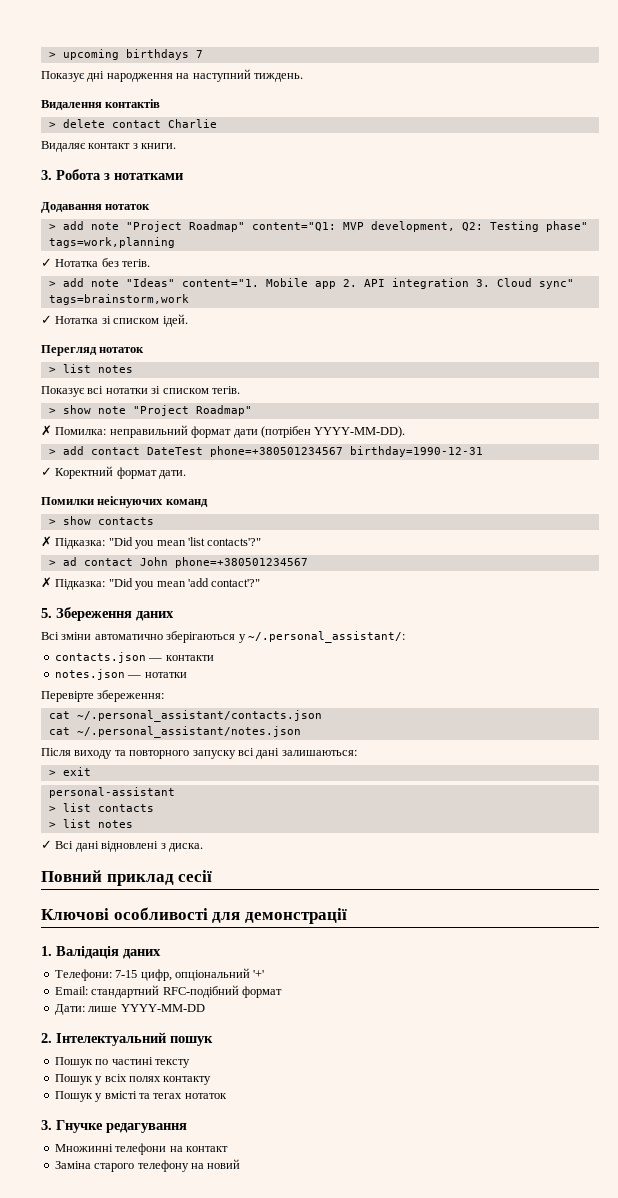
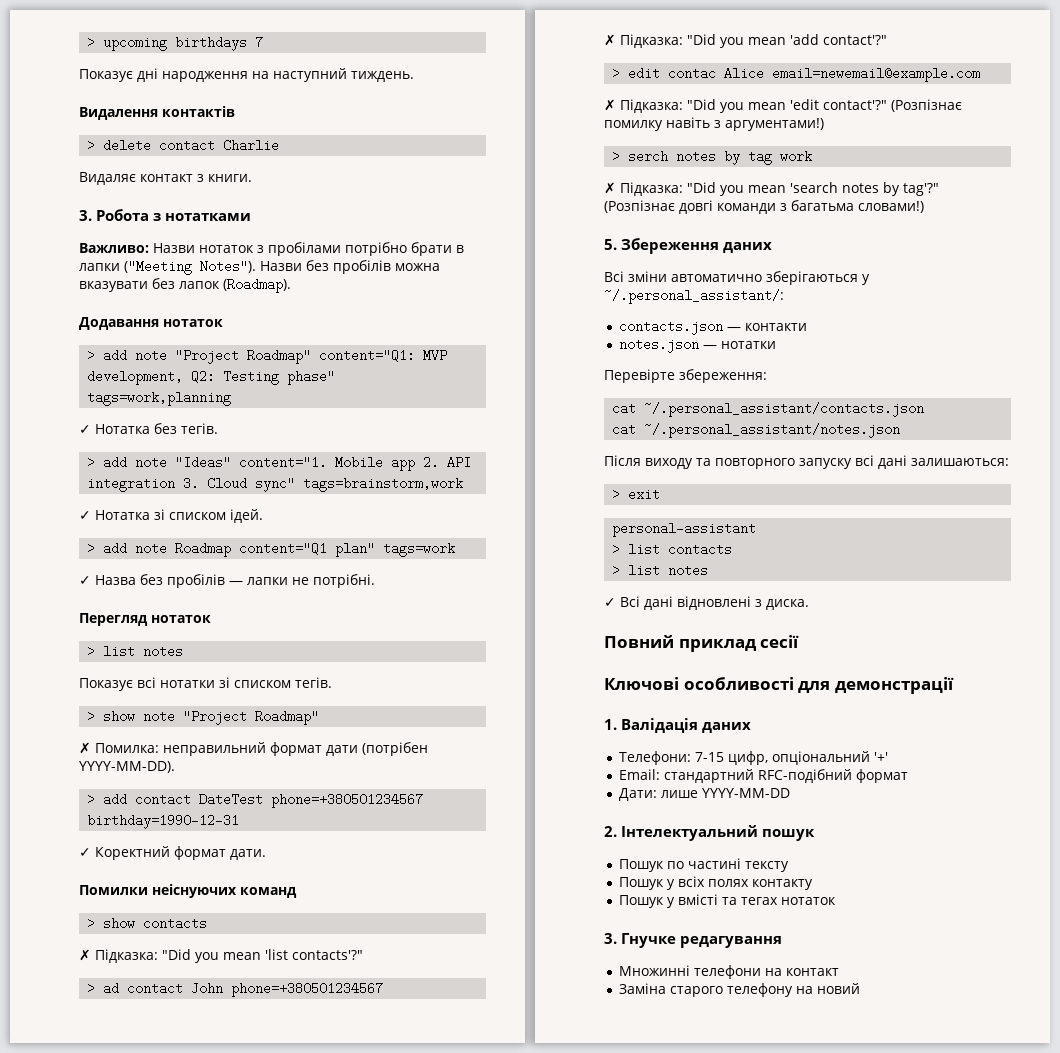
(183, 176) none -> [79,242,464,256] [79,260,440,275] [79,278,291,293] // Важливо: Назви нотаток з пробілами потрібно брати в лапки ("Meeting Notes"). Назви без пробілів можна вказувати без лапок (Roadmap).
(188, 320) none -> [87,542,456,557] [79,574,375,588] // > add note Roadmap content="Q1 plan" tags=work // ✓ Назва без пробілів — лапки не потрібні.
(261, 583) none -> [612,67,981,82] [604,99,962,113] [604,117,824,131] [612,150,813,165] [604,182,939,196] [604,200,924,214] // > edit contac Alice email=newemail@example.com // ✗ Підказка: "Did you mean 'edit contact'?" (Розпізнає помилку навіть з аргументами!) // > serch notes by tag work // ✗ Підказка: "Did you mean 'search notes by tag'?" (Розпізнає довгі команди з багатьма словами!)

